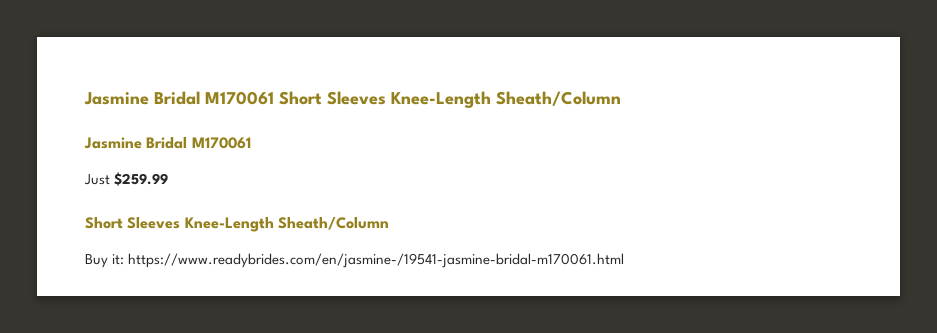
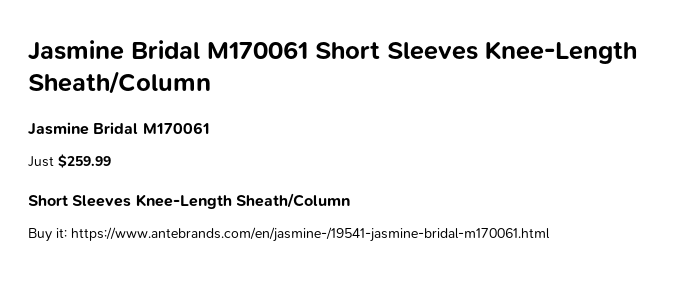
[128,253,625,268] https://www.readybrides.com/en/jasmine-/19541-jasmine-bridal-m170061.html -> [71,227,550,242] https://www.antebrands.com/en/jasmine-/19541-jasmine-bridal-m170061.html

